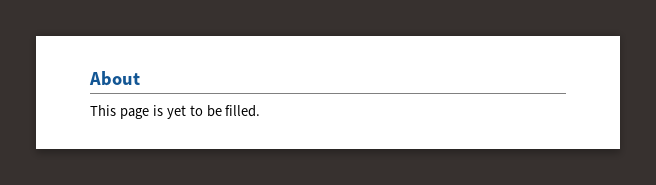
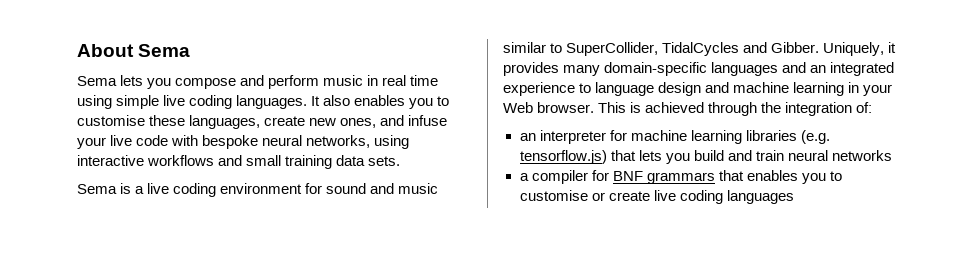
[90,105,261,119] // This page is yet to be filled. -> [138,44,191,57] [77,75,439,89] [77,95,450,109] [77,115,448,129] [77,135,410,149] [77,155,401,169] [77,183,439,197] [503,42,897,56] [503,62,895,76] [503,82,893,96] [503,102,873,116] [519,130,830,144] [519,150,892,164] [519,170,842,184] [519,190,794,204] Sema // Sema lets you compose and perform music in real time using simple live coding languages. It also enables you to customise these languages, create new ones, and infuse your live code with bespoke neural networks, using interactive workflows and small training data sets. // Sema is a live coding environment for sound and music similar to SuperCollider, TidalCycles and Gibber. Uniquely, it provides many domain-specific languages and an integrated experience to language design and machine learning in your Web browser. This is achieved through the integration of: // an interpreter for machine learning libraries (e.g. tensorflow.js) that lets you build and train neural networks // a compiler for BNF grammars that enables you to customise or create live coding languages

